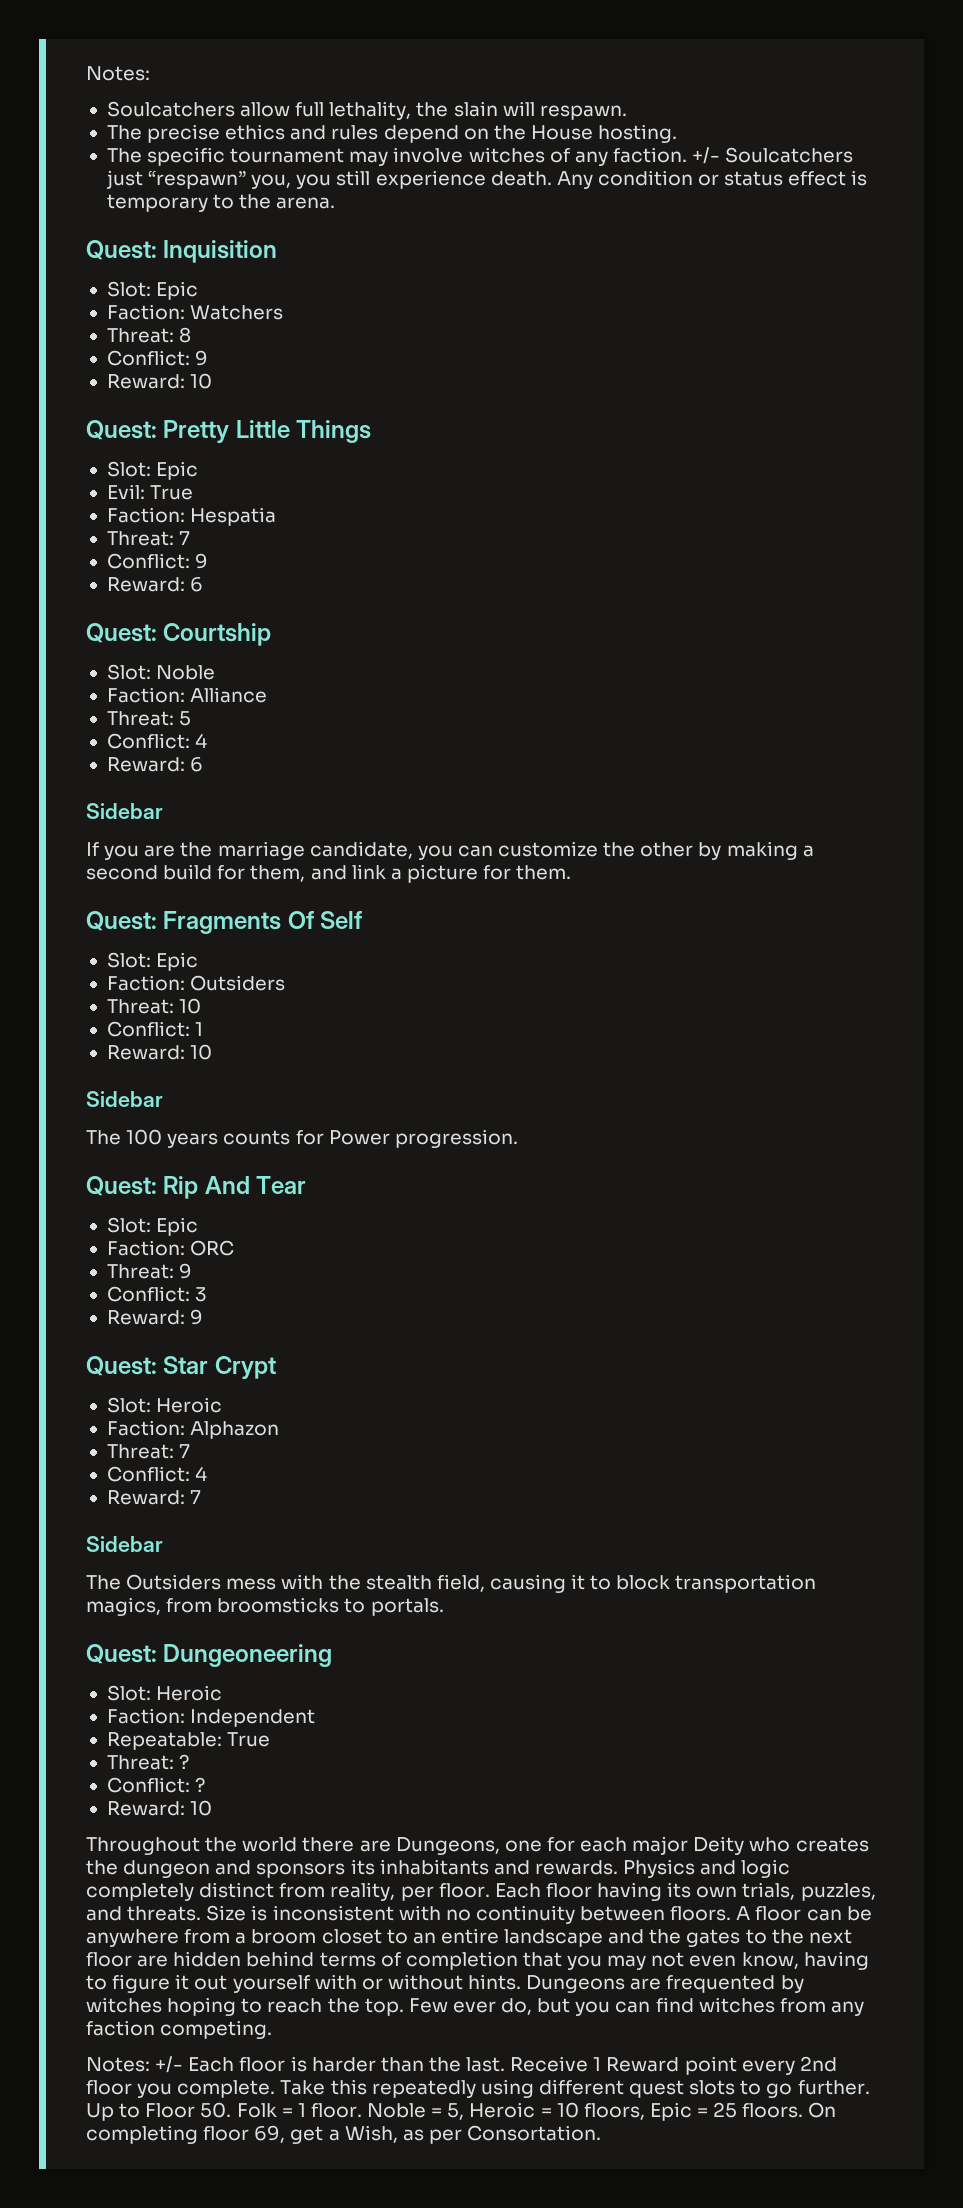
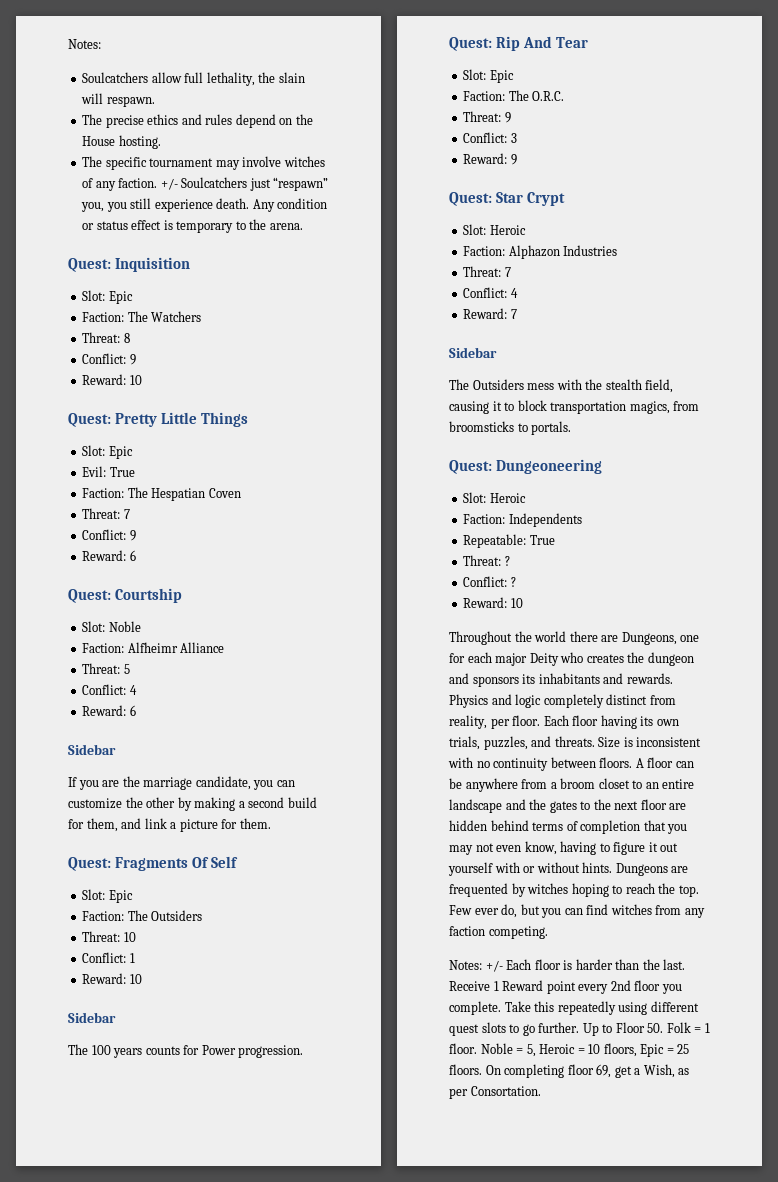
(185, 312) none -> [127,311,148,322] The
[190,507,277,526] Hespatia -> [127,487,241,501] The Hespatian Coven
(185, 695) none -> [127,642,178,653] Alfheimr
(185, 983) none -> [127,910,148,921] The
[190,1240,235,1256] ORC -> [508,90,565,101] The O.R.C.
(280, 1430) none -> [563,245,618,256] Industries
[190,1709,316,1727] Independent -> [508,513,582,527] Independents

